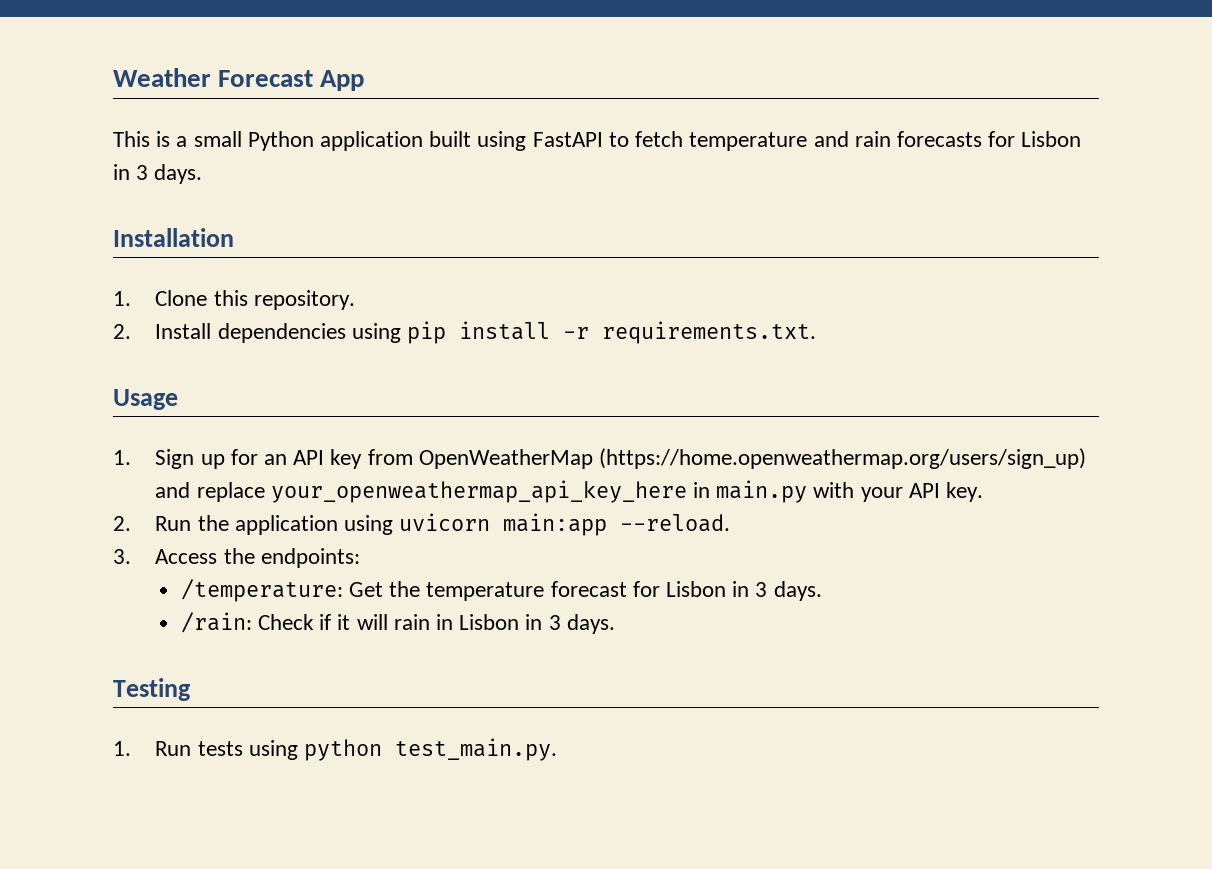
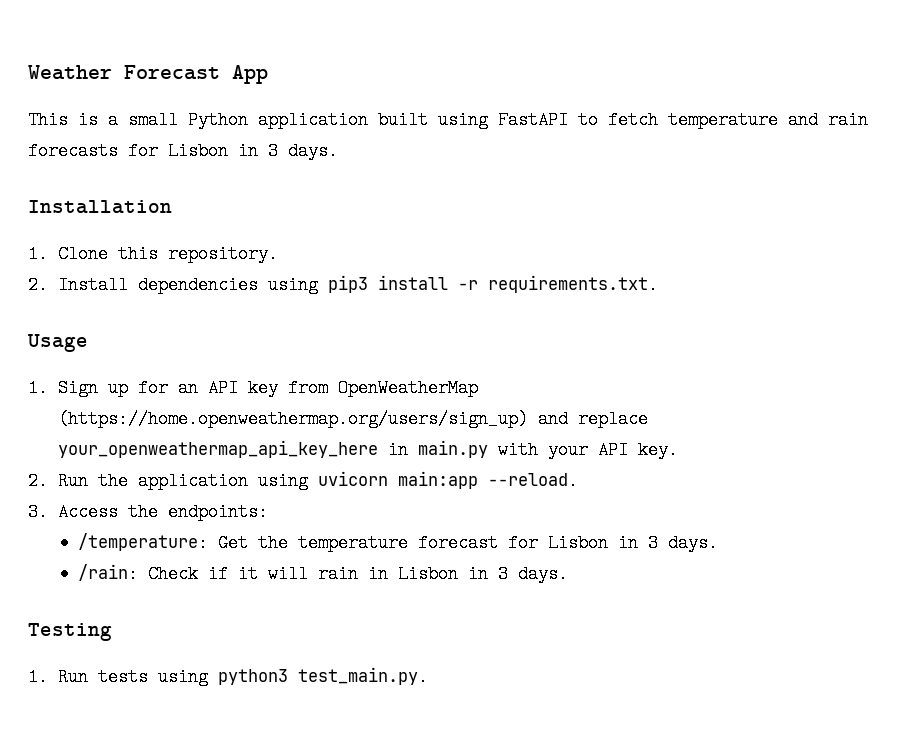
[406,321,446,344] pip -> [327,275,368,293] pip3
[303,739,382,761] python -> [217,669,288,685] python3

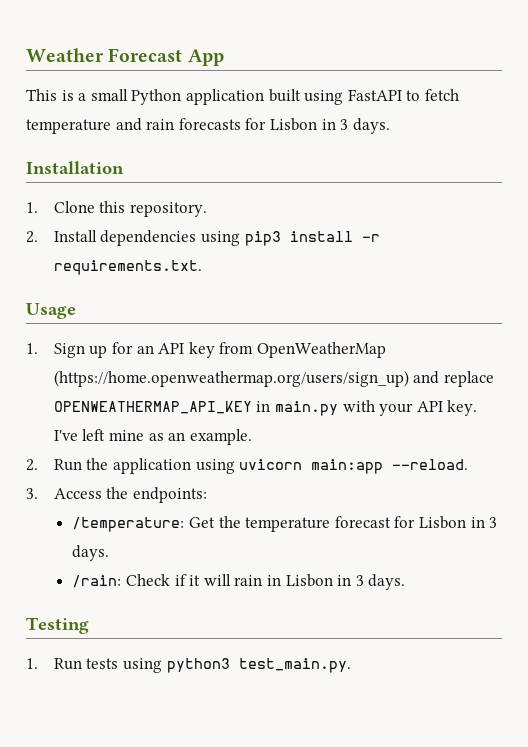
[57,440,378,458] your_openweathermap_api_key_here -> [53,401,252,414] OPENWEATHERMAP_API_KEY
(678, 450) none -> [53,429,252,445] I've left mine as an example.

